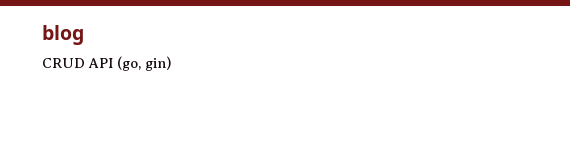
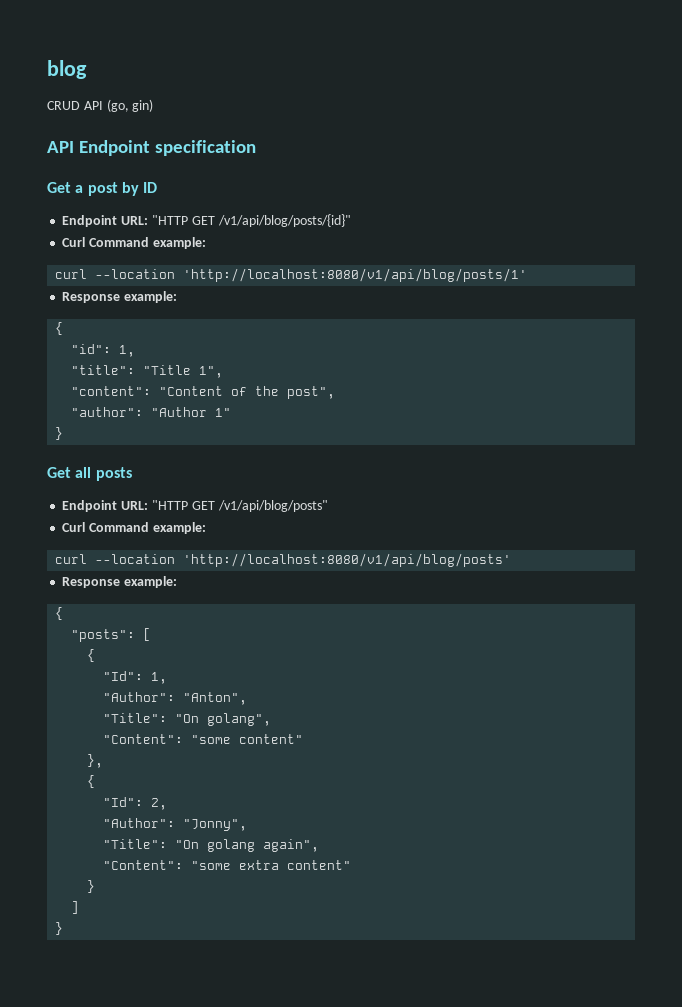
(171, 63) none -> [47,140,257,156] [47,182,158,196] [62,214,351,227] [62,237,206,249] [55,268,528,282] [62,291,178,303] [55,322,64,335] [71,344,136,357] [71,365,224,378] [71,386,336,399] [71,407,232,417] [55,427,64,440] [47,467,132,481] [62,500,328,512] [62,522,206,534] [55,553,512,567] [62,576,178,588] [55,607,64,620] [71,628,152,642] [87,649,96,662] [103,671,168,684] [103,692,248,705] [103,713,272,726] [103,734,304,744] [87,754,104,768] [87,775,96,788] [103,797,168,810] [103,818,248,831] [103,839,320,852] [103,860,352,870] [87,880,96,893] [71,901,80,914] [55,922,64,935] // API Endpoint specification // Get a post by ID // Endpoint URL: "HTTP GET /v1/api/blog/posts/{id}" // Curl Command example: // curl --location 'http://localhost:8080/v1/api/blog/posts/1' // Response example: // { // "id": 1, // "title": "Title 1", // "content": "Content of the post", // "author": "Author 1" // } // Get all posts // Endpoint URL: "HTTP GET /v1/api/blog/posts" // Curl Command example: // curl --location 'http://localhost:8080/v1/api/blog/posts' // Response example: // { // "posts": [ // { // "Id": 1, // "Author": "Anton", // "Title": "On golang", // "Content": "some content" // }, // { // "Id": 2, // "Author": "Jonny", // "Title": "On golang again", // "Content": "some extra content" // } // ] // }

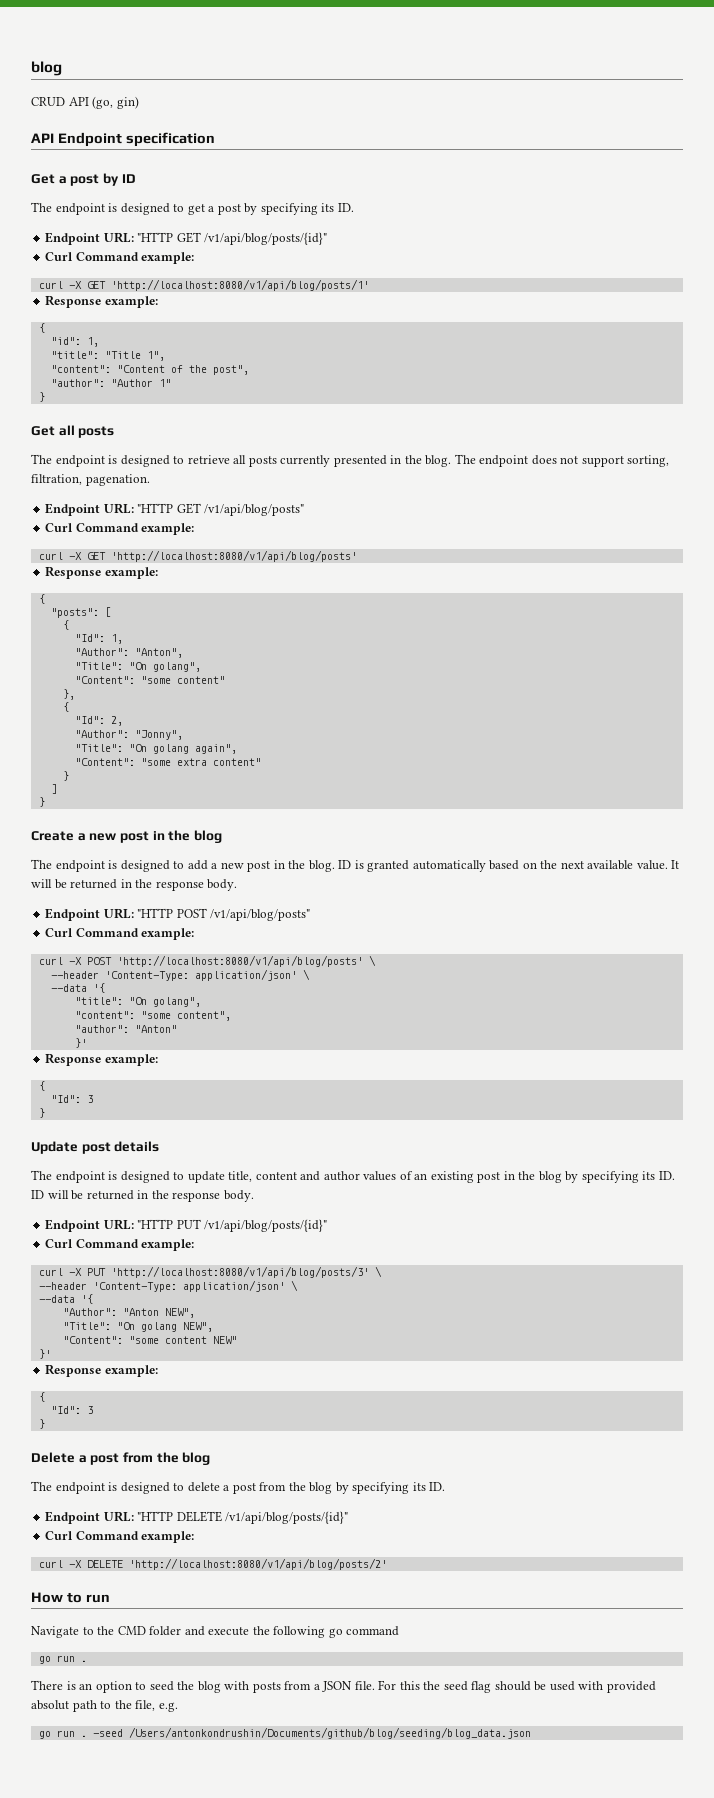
(158, 187) none -> [31,202,354,215] // The endpoint is designed to get a post by specifying its ID.
[95,269,176,279] --location -> [68,281,106,289] -X GET
(132, 474) none -> [31,454,670,467] [31,474,150,486] // The endpoint is designed to retrieve all posts currently presented in the blog. The endpoint does not support sorting, filtration, pagenation.
[95,554,176,564] --location -> [68,552,106,560] -X GET
(64, 928) none -> [31,830,222,843] [31,859,680,872] [31,879,238,891] [45,908,311,921] [45,928,195,940] [38,955,376,967] [50,969,310,981] [50,983,105,993] [74,997,201,1007] [74,1011,231,1021] [74,1025,177,1033] [74,1038,87,1048] [45,1053,158,1066] [38,1081,45,1091] [50,1095,93,1103] [38,1108,45,1118] [31,1141,160,1154] [31,1170,675,1183] [31,1190,254,1202] [45,1219,328,1232] [45,1239,195,1251] [38,1266,382,1278] [38,1280,298,1292] [38,1294,93,1304] [62,1308,195,1318] [62,1322,213,1332] [62,1336,237,1344] [38,1349,51,1359] [45,1364,158,1377] [38,1392,45,1402] [50,1406,93,1414] [38,1419,45,1429] [31,1452,211,1465] [31,1481,446,1494] [45,1511,349,1524] [45,1531,195,1543] [38,1558,387,1570] [31,1592,110,1603] [31,1626,400,1638] [38,1655,87,1664] [31,1680,656,1693] [31,1700,178,1712] [38,1727,531,1739] // Create a new post in the blog // The endpoint is designed to add a new post in the blog. ID is granted automatically based on the next available value. It will be returned in the response body. // Endpoint URL: "HTTP POST /v1/api/blog/posts" // Curl Command example: // curl -X POST 'http://localhost:8080/v1/api/blog/posts' \ // --header 'Content-Type: application/json' \ // --data '{ // "title": "On golang", // "content": "some content", // "author": "Anton" // }' // Response example: // { // "Id": 3 // } // Update post details // The endpoint is designed to update title, content and author values of an existing post in the blog by specifying its ID. ID will be returned in the response body. // Endpoint URL: "HTTP PUT /v1/api/blog/posts/{id}" // Curl Command example: // curl -X PUT 'http://localhost:8080/v1/api/blog/posts/3' \ // --header 'Content-Type: application/json' \ // --data '{ // "Author": "Anton NEW", // "Title": "On golang NEW", // "Content": "some content NEW" // }' // Response example: // { // "Id": 3 // } // Delete a post from the blog // The endpoint is designed to delete a post from the blog by specifying its ID. // Endpoint URL: "HTTP DELETE /v1/api/blog/posts/{id}" // Curl Command example: // curl -X DELETE 'http://localhost:8080/v1/api/blog/posts/2' // How to run // Navigate to the CMD folder and execute the following go command // go run . // There is an option to seed the blog with posts from a JSON file. For this the seed flag should be used with provided absolut path to the file, e.g. // go run . -seed /Users/antonkondrushin/Documents/github/blog/seeding/blog_data.json

